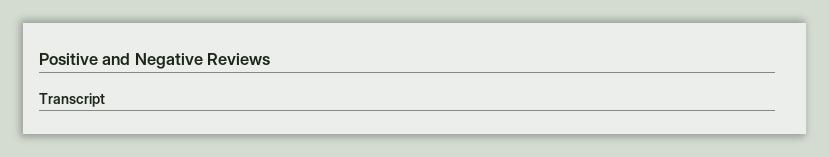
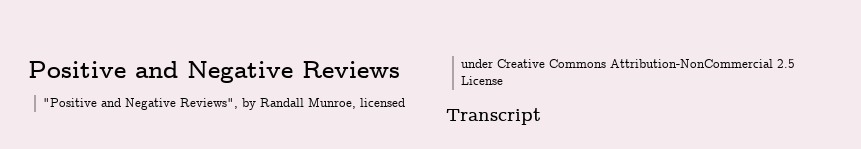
(271, 59) none -> [43,97,406,110] [461,59,796,68] [461,76,504,85] // "Positive and Negative Reviews", by Randall Munroe, licensed under Creative Commons Attribution-NonCommercial 2.5 License

